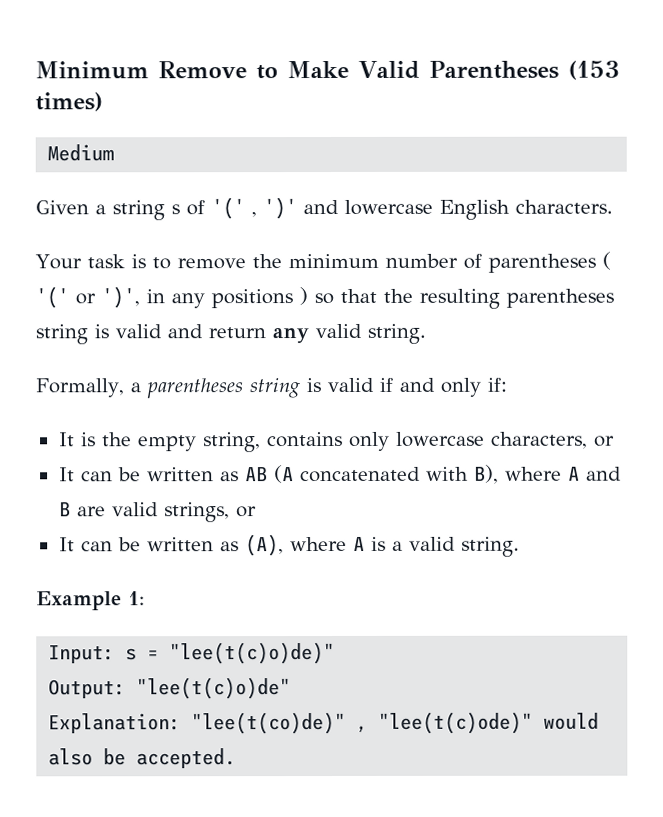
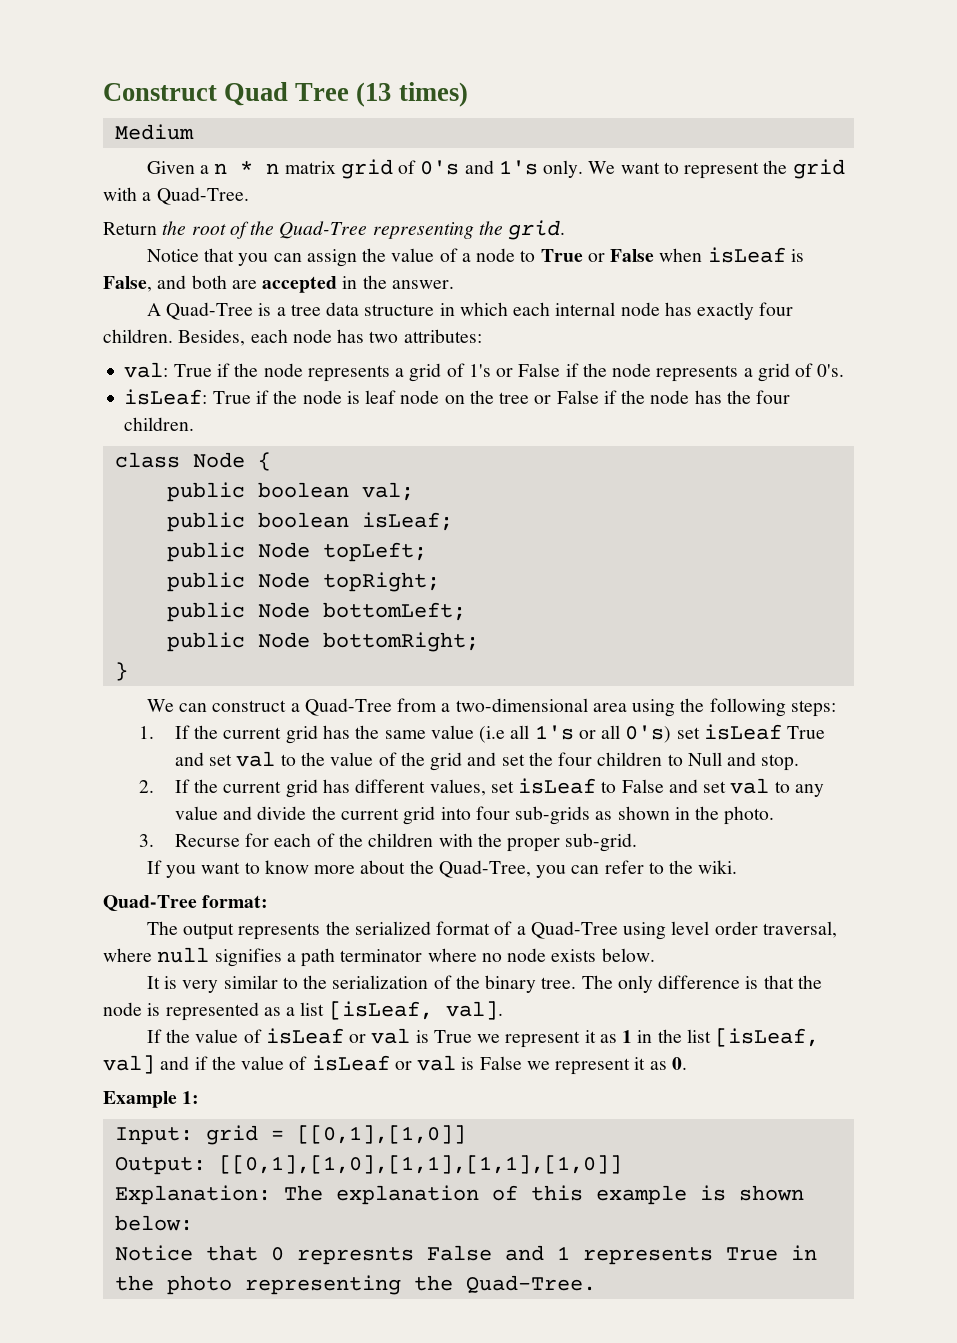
[35,60,620,80] [35,92,103,112] [47,144,115,162] [35,197,613,221] [35,251,611,273] [35,286,614,309] [35,323,426,345] [35,377,507,399] [58,431,615,453] [58,464,622,484] [58,502,257,523] [58,534,520,557] Minimum Remove to Make Valid Parentheses (153 times) // Medium // Given a string s of '(' , ')' and lowercase English characters. // Your task is to remove the minimum number of parentheses ( '(' or ')', in any positions ) so that the resulting parentheses string is valid and return any valid string. // Formally, a parentheses string is valid if and only if: // It is the empty string, contains only lowercase characters, or // It can be written as AB (A concatenated with B), where A and B are valid strings, or // It can be written as (A), where A is a valid string. -> [103,82,468,107] [114,124,194,140] [146,159,845,179] [103,187,249,205] [103,220,566,240] [146,247,804,267] [103,275,454,293] [146,302,794,320] [103,329,482,346] [124,362,845,382] [124,389,791,405] [124,417,195,431] [114,452,271,471] [166,482,414,502] [166,512,453,532] [166,542,427,562] [166,572,440,592] [166,602,466,622] [166,632,479,652] [114,662,128,681] [146,698,836,717] [138,724,826,744] [174,751,800,771] [138,778,824,798] [174,806,775,825] [138,833,638,852] [146,860,738,878] [103,895,269,911] [146,921,837,940] [103,947,655,967] [146,975,822,993] [103,1001,503,1021] [146,1028,820,1048] [103,1055,687,1075] Construct Quad Tree (13 times) // Medium // Given a n * n matrix grid of 0's and 1's only. We want to represent the grid with a Quad-Tree. // Return the root of the Quad-Tree representing the grid. // Notice that you can assign the value of a node to True or False when isLeaf is False, and both are accepted in the answer. // A Quad-Tree is a tree data structure in which each internal node has exactly four children. Besides, each node has two attributes: // val: True if the node represents a grid of 1's or False if the node represents a grid of 0's. // isLeaf: True if the node is leaf node on the tree or False if the node has the four children. // class Node { // public boolean val; // public boolean isLeaf; // public Node topLeft; // public Node topRight; // public Node bottomLeft; // public Node bottomRight; // } // We can construct a Quad-Tree from a two-dimensional area using the following steps: // 1. If the current grid has the same value (i.e all 1's or all 0's) set isLeaf True and set val to the value of the grid and set the four children to Null and stop. // 2. If the current grid has different values, set isLeaf to False and set val to any value and divide the current grid into four sub-grids as shown in the photo. // 3. Recurse for each of the children with the proper sub-grid. // If you want to know more about the Quad-Tree, you can refer to the wiki. // Quad-Tree format: // The output represents the serialized format of a Quad-Tree using level order traversal, where null signifies a path terminator where no node exists below. // It is very similar to the serialization of the binary tree. The only difference is that the node is represented as a list [isLeaf, val]. // If the value of isLeaf or val is True we represent it as 1 in the list [isLeaf, val] and if the value of isLeaf or val is False we represent it as 0.
[125,641,336,665] s = "lee(t(c)o)de)" -> [205,1125,466,1145] grid = [[0,1],[1,0]]
[136,677,292,700] "lee(t(c)o)de" -> [218,1155,622,1174] [[0,1],[1,0],[1,1],[1,1],[1,0]]
[191,711,600,735] [48,748,237,769] "lee(t(co)de)" , "lee(t(c)ode)" would also be accepted. -> [283,1185,804,1205] [114,1215,193,1231] [114,1245,817,1265] [114,1275,596,1295] The explanation of this example is shown below: // Notice that 0 represnts False and 1 represents True in the photo representing the Quad-Tree.

